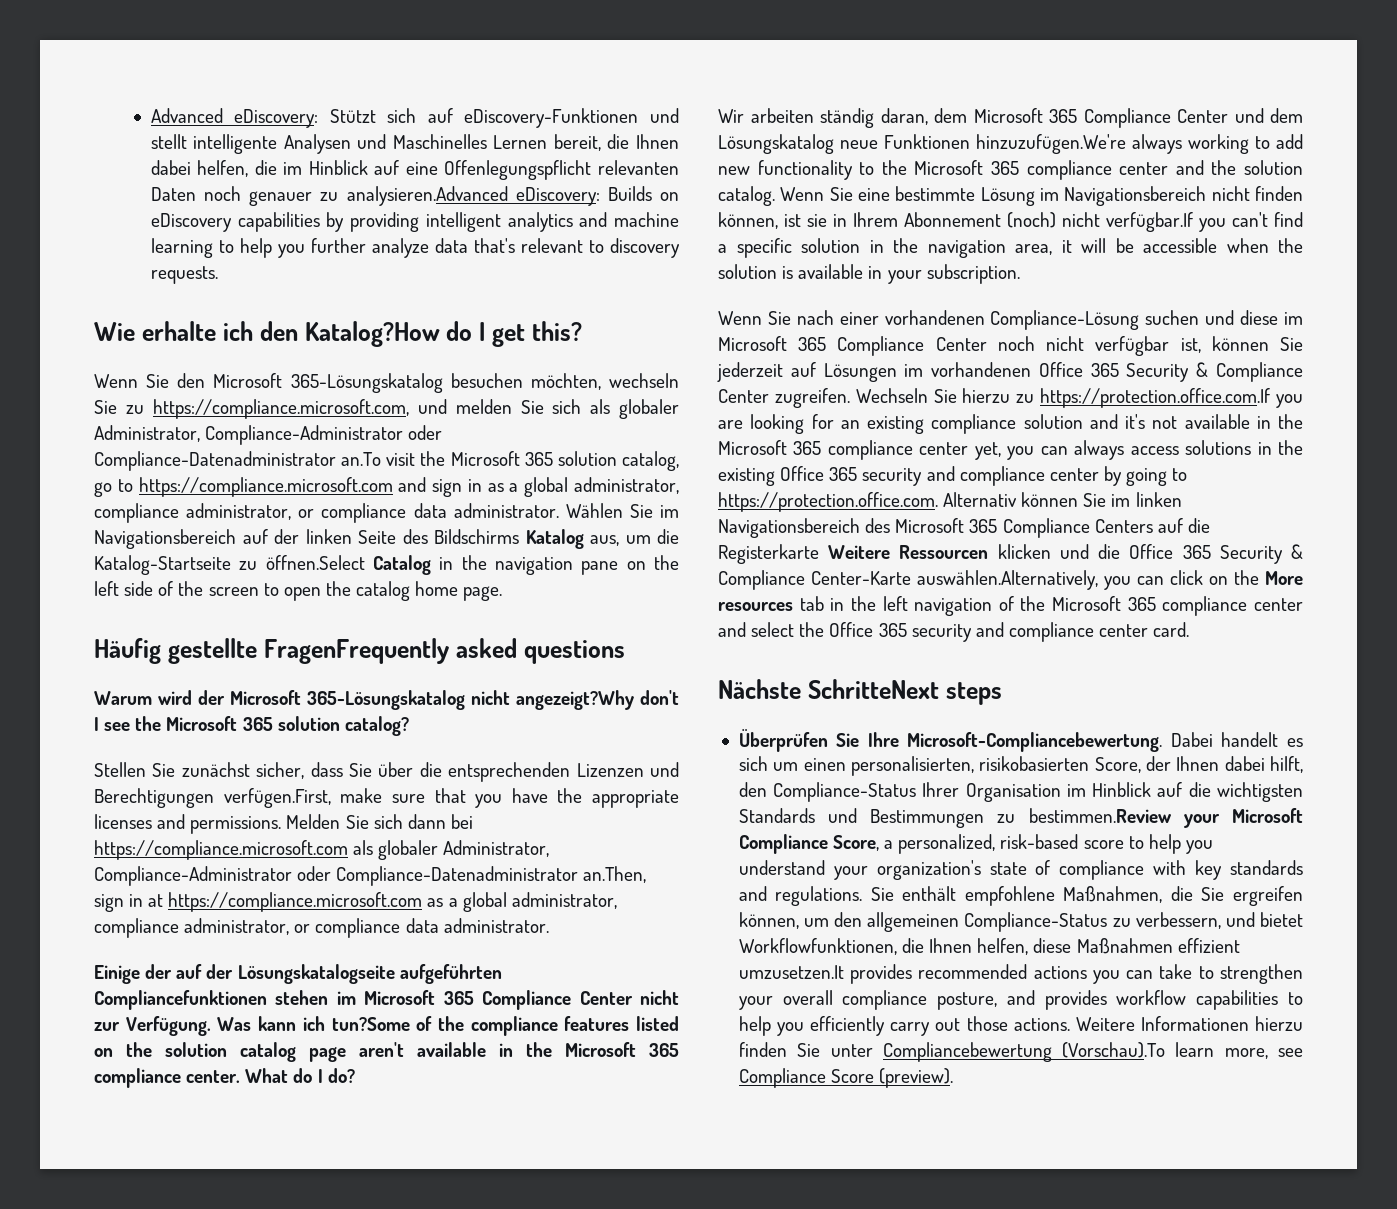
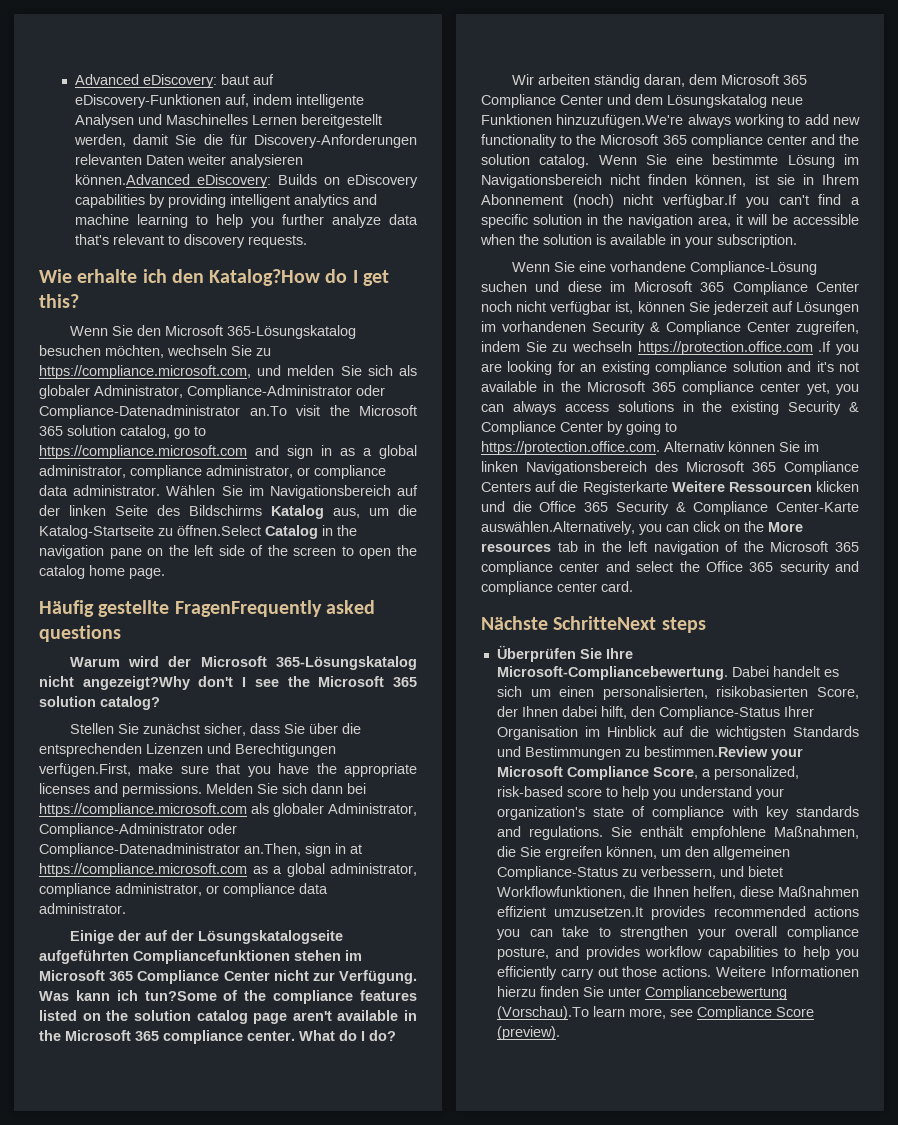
[329,108,679,128] [150,134,187,149] Stützt sich auf eDiscovery-Funktionen und stellt -> [220,74,274,85] [74,94,292,108] baut auf eDiscovery-Funktionen auf, indem
[553,134,679,151] [150,160,679,180] [150,186,508,206] bereit, die Ihnen dabei helfen, die im Hinblick auf eine Offenlegungspflicht relevanten Daten noch genauer zu analysieren.Advanced -> [300,114,382,128] [73,134,418,148] [74,154,303,168] [74,174,190,185] bereitgestellt werden, damit Sie die für Discovery-Anforderungen relevanten Daten weiter analysieren können.Advanced
[796,310,985,325] nach einer vorhandenen -> [578,261,686,272] eine vorhandene
[1038,362,1303,382] [718,388,1271,408] Office 365 Security & Compliance Center zugreifen. Wechseln Sie hierzu zu https://protection.office.com.If -> [592,321,859,335] [481,341,832,355] Security & Compliance Center zugreifen, indem Sie zu wechseln https://protection.office.com .If
[780,466,1099,486] Office 365 security and compliance center -> [788,401,859,415] [481,421,603,435] Security & Compliance Center

